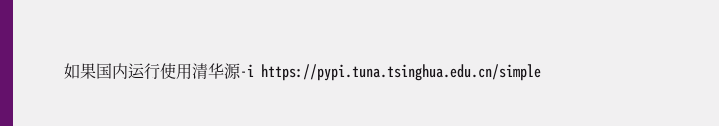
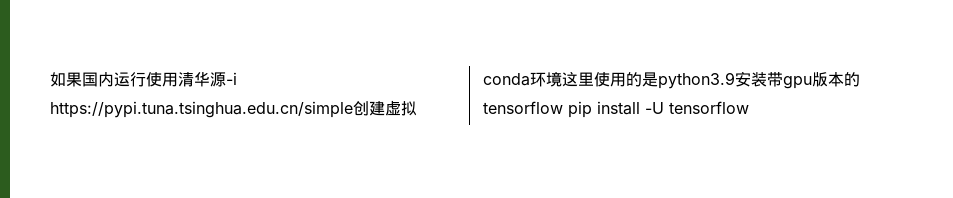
(541, 72) none -> [353,100,417,116] [483,71,860,89] [483,101,749,118] 创建虚拟conda环境这里使用的是python3.9安装带gpu版本的tensorflow pip install -U tensorflow

